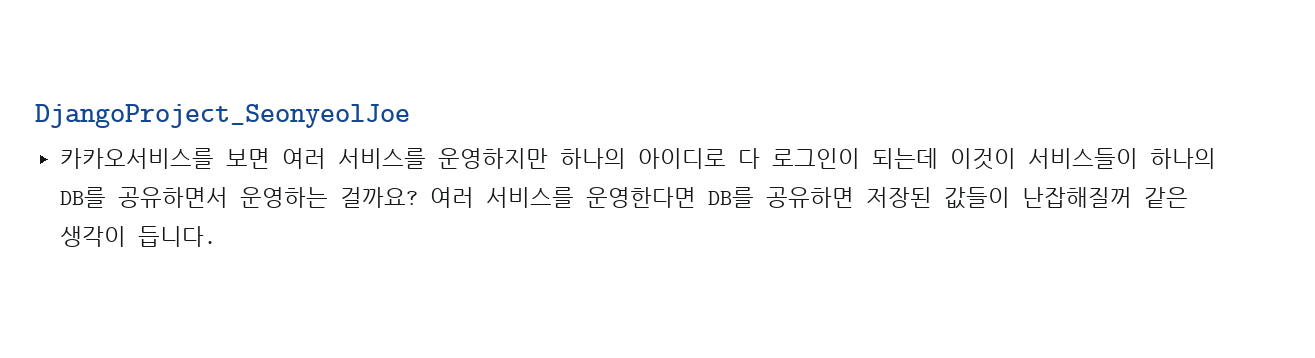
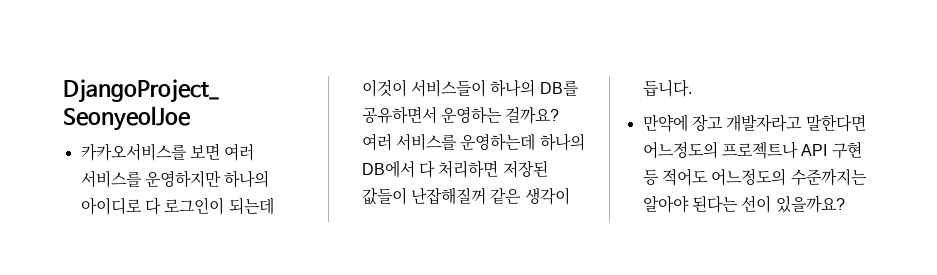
[586,187,855,208] 운영한다면 DB를 공유하면 -> [460,133,585,151] [361,160,499,178] 운영하는데 하나의 DB에서 다 처리하면
(217, 236) none -> [642,114,866,132] [642,141,862,159] [642,168,867,186] [642,195,845,213] // 만약에 장고 개발자라고 말한다면 어느정도의 프로젝트나 API 구현 등 적어도 어느정도의 수준까지는 알아야 된다는 선이 있을까요?

